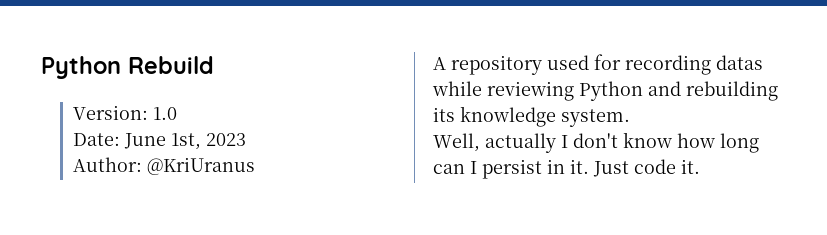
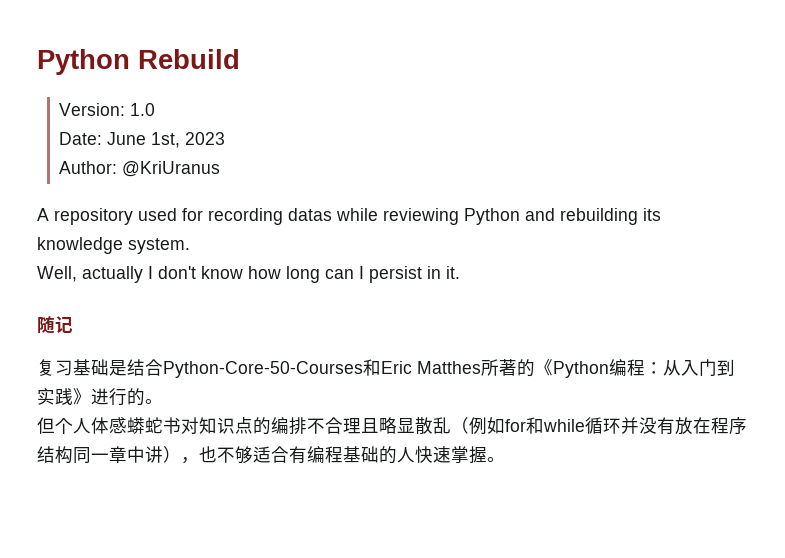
[593,159,700,177] Just code it. -> [37,316,73,334] [37,359,735,378] [37,388,163,406] [37,417,747,435] [37,446,505,464] // 随记 // 复习基础是结合Python-Core-50-Courses和Eric Matthes所著的《Python编程：从入门到实践》进行的。 // 但个人体感蟒蛇书对知识点的编排不合理且略显散乱（例如for和while循环并没有放在程序结构同一章中讲），也不够适合有编程基础的人快速掌握。

